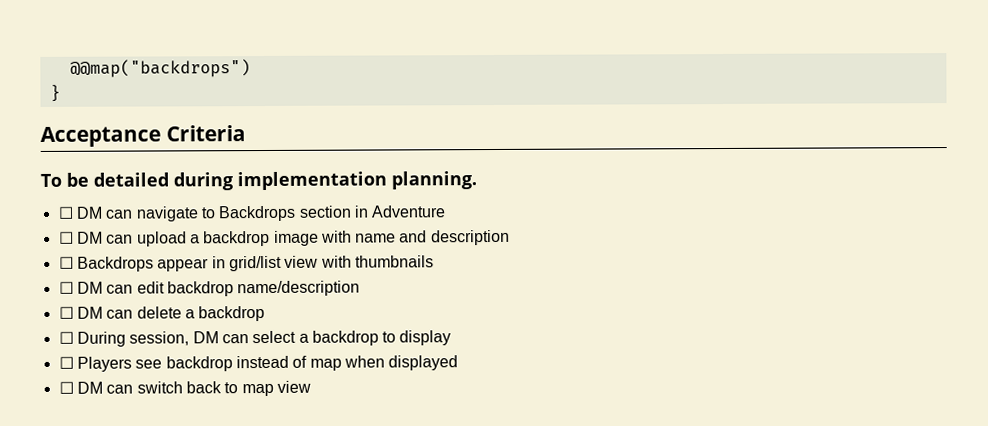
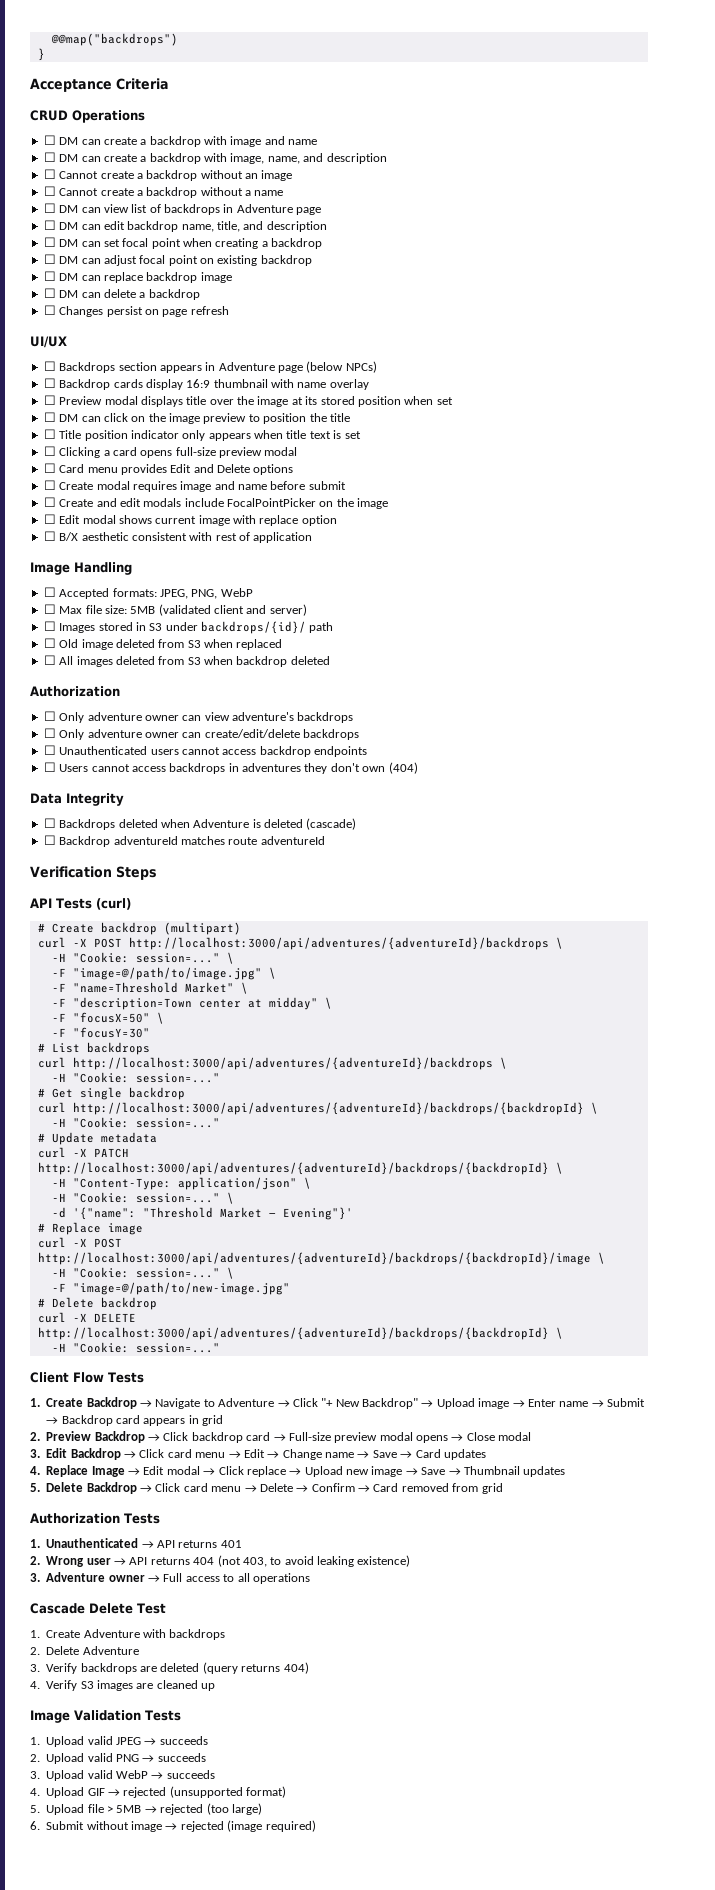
[40,171,477,191] [57,205,447,222] [58,229,510,247] [58,255,434,272] To be detailed during implementation planning. // ☐ DM can navigate to Backdrops section in Adventure // ☐ DM can upload a backdrop image with name and description // ☐ Backdrops appear in grid/list view with thumbnails -> [30,110,145,123] [43,135,318,147] [43,152,387,164] [43,169,293,181] [43,186,284,198] [43,203,322,215] CRUD Operations // ☐ DM can create a backdrop with image and name // ☐ DM can create a backdrop with image, name, and description // ☐ Cannot create a backdrop without an image // ☐ Cannot create a backdrop without a name // ☐ DM can view list of backdrops in Adventure page
[237,280,361,297] name/description -> [181,221,327,232] [43,237,323,249] [43,254,312,266] [43,271,232,283] name, title, and description // ☐ DM can set focal point when creating a backdrop // ☐ DM can adjust focal point on existing backdrop // ☐ DM can replace backdrop image
[76,330,452,347] [58,355,459,372] [58,380,311,397] During session, DM can select a backdrop to display // ☐ Players see backdrop instead of map when displayed // ☐ DM can switch back to map view -> [59,306,229,317] [30,336,67,348] [43,361,377,373] [43,378,369,390] [43,395,453,407] [43,412,350,424] [43,429,361,441] [43,446,298,458] [43,463,294,475] [43,480,346,492] [43,497,389,509] [43,514,337,526] [43,531,313,543] [30,562,132,575] [43,587,253,599] [43,604,307,616] [43,621,334,634] [43,638,283,650] [43,655,330,667] [30,686,120,697] [43,711,354,723] [43,728,359,740] [43,745,367,757] [43,762,418,774] [30,793,124,806] [43,818,357,830] [43,835,325,847] [30,866,157,880] [30,898,131,910] [37,922,241,935] [37,937,563,950] [51,952,234,964] [51,967,276,980] [51,982,248,994] [51,997,332,1010] [51,1012,164,1024] [51,1027,150,1038] [37,1042,150,1055] [37,1057,507,1070] [51,1072,220,1083] [37,1087,185,1100] [37,1102,598,1115] [51,1117,220,1128] [37,1132,157,1145] [37,1147,129,1158] [37,1162,563,1175] [51,1177,311,1190] [51,1192,234,1204] [51,1207,353,1220] [37,1222,143,1235] [37,1237,122,1248] [37,1252,605,1265] [51,1267,234,1279] [51,1282,290,1295] [37,1297,157,1310] [37,1312,136,1323] [37,1327,563,1340] [51,1342,220,1353] [30,1372,144,1383] [30,1397,645,1409] [46,1415,224,1426] [30,1431,532,1443] [30,1448,486,1460] [30,1465,566,1477] [30,1482,503,1494] [30,1513,160,1524] [30,1538,242,1548] [30,1555,411,1567] [30,1572,310,1584] [30,1603,166,1614] [30,1629,226,1640] [30,1646,139,1655] [30,1662,309,1674] [30,1680,216,1691] [30,1710,181,1723] [30,1736,208,1747] [30,1753,206,1764] [30,1770,215,1781] [30,1786,287,1798] [30,1803,262,1815] [30,1820,316,1832] Changes persist on page refresh // UI/UX // ☐ Backdrops section appears in Adventure page (below NPCs) // ☐ Backdrop cards display 16:9 thumbnail with name overlay // ☐ Preview modal displays title over the image at its stored position when set // ☐ DM can click on the image preview to position the title // ☐ Title position indicator only appears when title text is set // ☐ Clicking a card opens full-size preview modal // ☐ Card menu provides Edit and Delete options // ☐ Create modal requires image and name before submit // ☐ Create and edit modals include FocalPointPicker on the image // ☐ Edit modal shows current image with replace option // ☐ B/X aesthetic consistent with rest of application // Image Handling // ☐ Accepted formats: JPEG, PNG, WebP // ☐ Max file size: 5MB (validated client and server) // ☐ Images stored in S3 under backdrops/{id}/ path // ☐ Old image deleted from S3 when replaced // ☐ All images deleted from S3 when backdrop deleted // Authorization // ☐ Only adventure owner can view adventure's backdrops // ☐ Only adventure owner can create/edit/delete backdrops // ☐ Unauthenticated users cannot access backdrop endpoints // ☐ Users cannot access backdrops in adventures they don't own (404) // Data Integrity // ☐ Backdrops deleted when Adventure is deleted (cascade) // ☐ Backdrop adventureId matches route adventureId // Verification Steps // API Tests (curl) // # Create backdrop (multipart) // curl -X POST http://localhost:3000/api/adventures/{adventureId}/backdrops \ // -H "Cookie: session=..." \ // -F "image=@/path/to/image.jpg" \ // -F "name=Threshold Market" \ // -F "description=Town center at midday" \ // -F "focusX=50" \ // -F "focusY=30" // # List backdrops // curl http://localhost:3000/api/adventures/{adventureId}/backdrops \ // -H "Cookie: session=..." // # Get single backdrop // curl http://localhost:3000/api/adventures/{adventureId}/backdrops/{backdropId} \ // -H "Cookie: session=..." // # Update metadata // curl -X PATCH http://localhost:3000/api/adventures/{adventureId}/backdrops/{backdropId} \ // -H "Content-Type: application/json" \ // -H "Cookie: session=..." \ // -d '{"name": "Threshold Market — Evening"}' // # Replace image // curl -X POST http://localhost:3000/api/adventures/{adventureId}/backdrops/{backdropId}/image \ // -H "Cookie: session=..." \ // -F "image=@/path/to/new-image.jpg" // # Delete backdrop // curl -X DELETE http://localhost:3000/api/adventures/{adventureId}/backdrops/{backdropId} \ // -H "Cookie: session=..." // Client Flow Tests // 1. Create Backdrop → Navigate to Adventure → Click "+ New Backdrop" → Upload image → Enter name → Submit → Backdrop card appears in grid // 2. Preview Backdrop → Click backdrop card → Full-size preview modal opens → Close modal // 3. Edit Backdrop → Click card menu → Edit → Change name → Save → Card updates // 4. Replace Image → Edit modal → Click replace → Upload new image → Save → Thumbnail updates // 5. Delete Backdrop → Click card menu → Delete → Confirm → Card removed from grid // Authorization Tests // 1. Unauthenticated → API returns 401 // 2. Wrong user → API returns 404 (not 403, to avoid leaking existence) // 3. Adventure owner → Full access to all operations // Cascade Delete Test // 1. Create Adventure with backdrops // 2. Delete Adventure // 3. Verify backdrops are deleted (query returns 404) // 4. Verify S3 images are cleaned up // Image Validation Tests // 1. Upload valid JPEG → succeeds // 2. Upload valid PNG → succeeds // 3. Upload valid WebP → succeeds // 4. Upload GIF → rejected (unsupported format) // 5. Upload file > 5MB → rejected (too large) // 6. Submit without image → rejected (image required)

